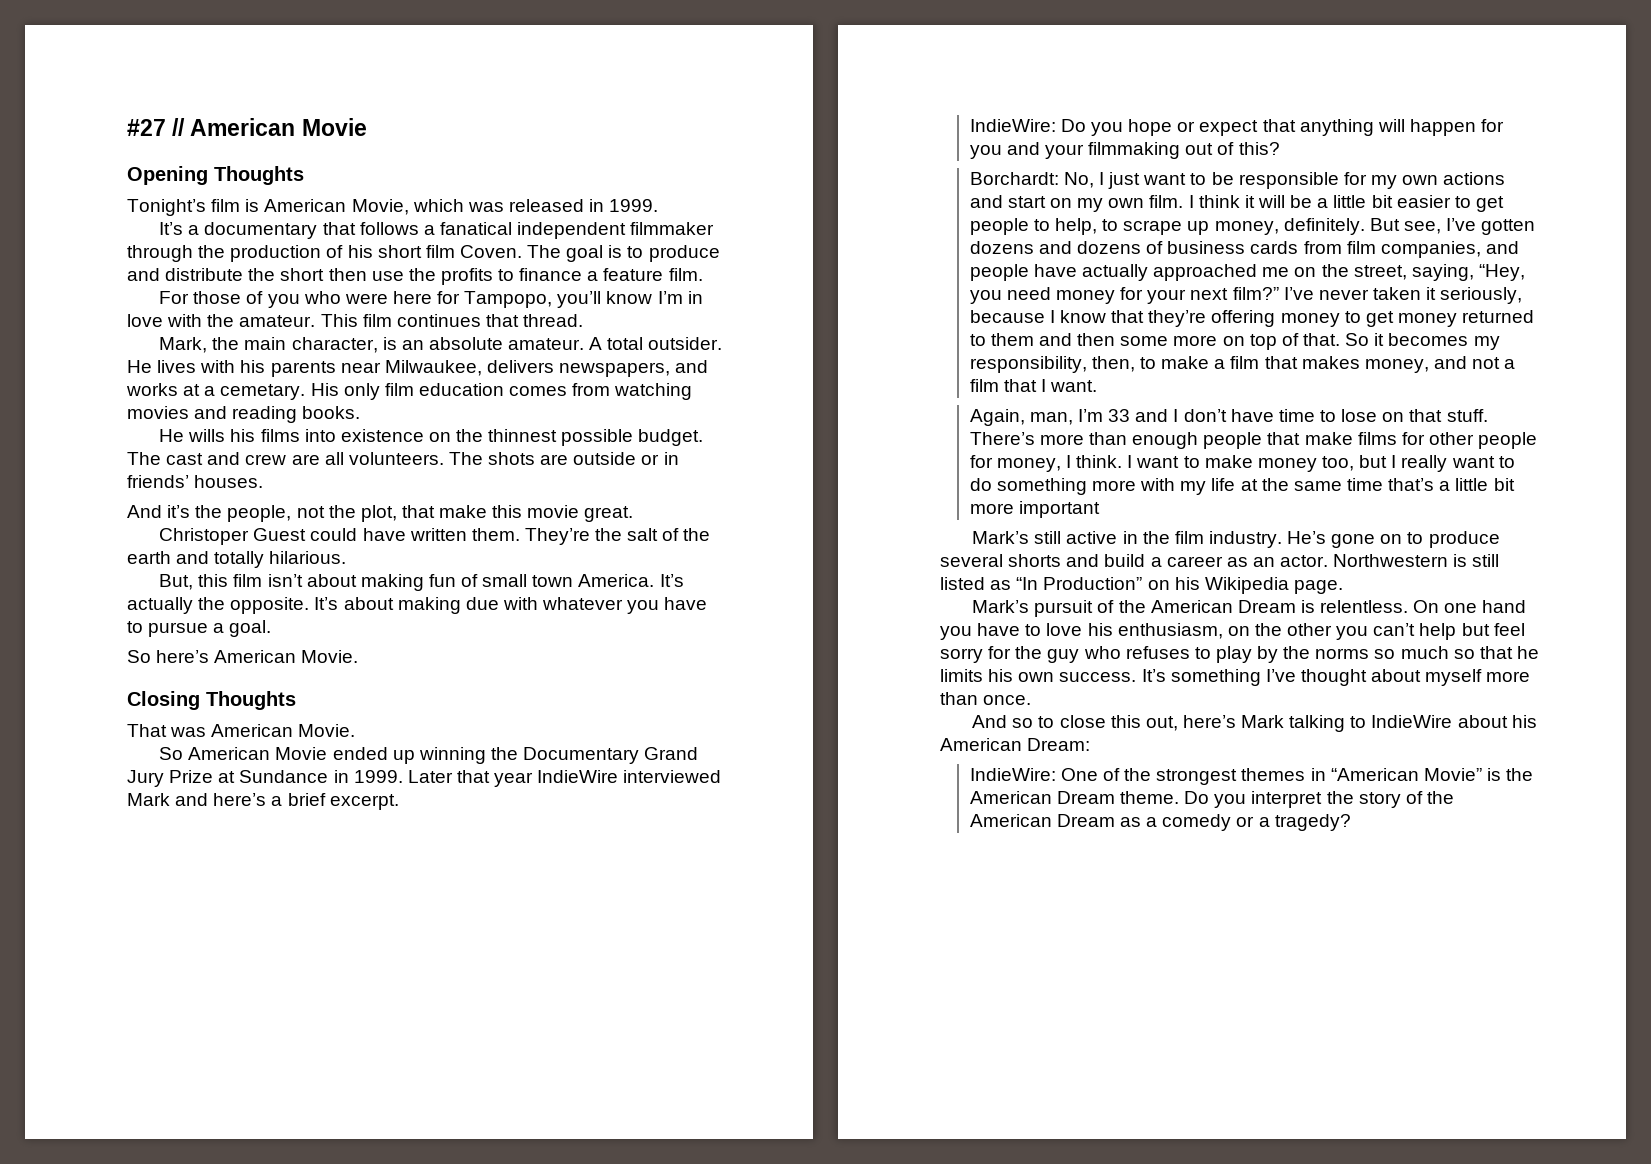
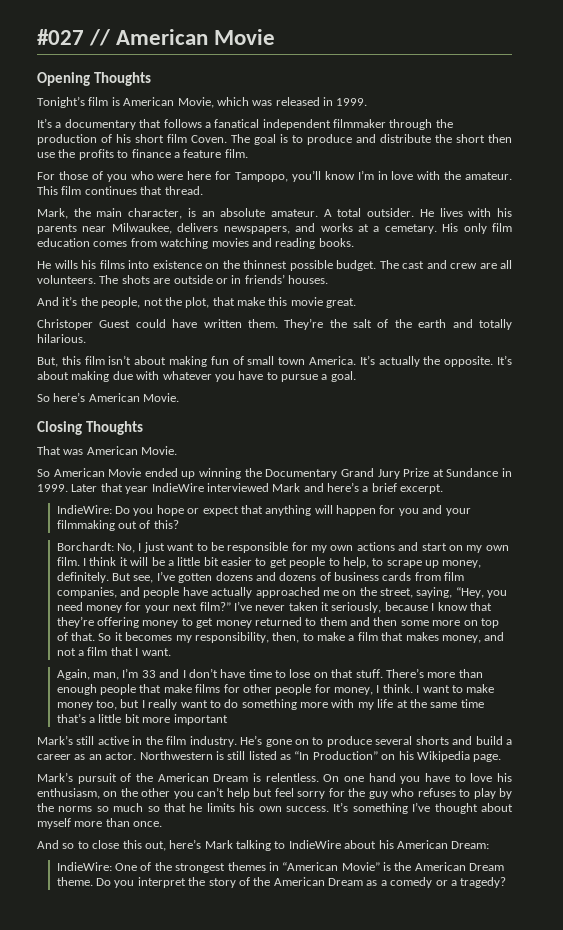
[127,119,166,136] #27 -> [37,29,84,45] #027

